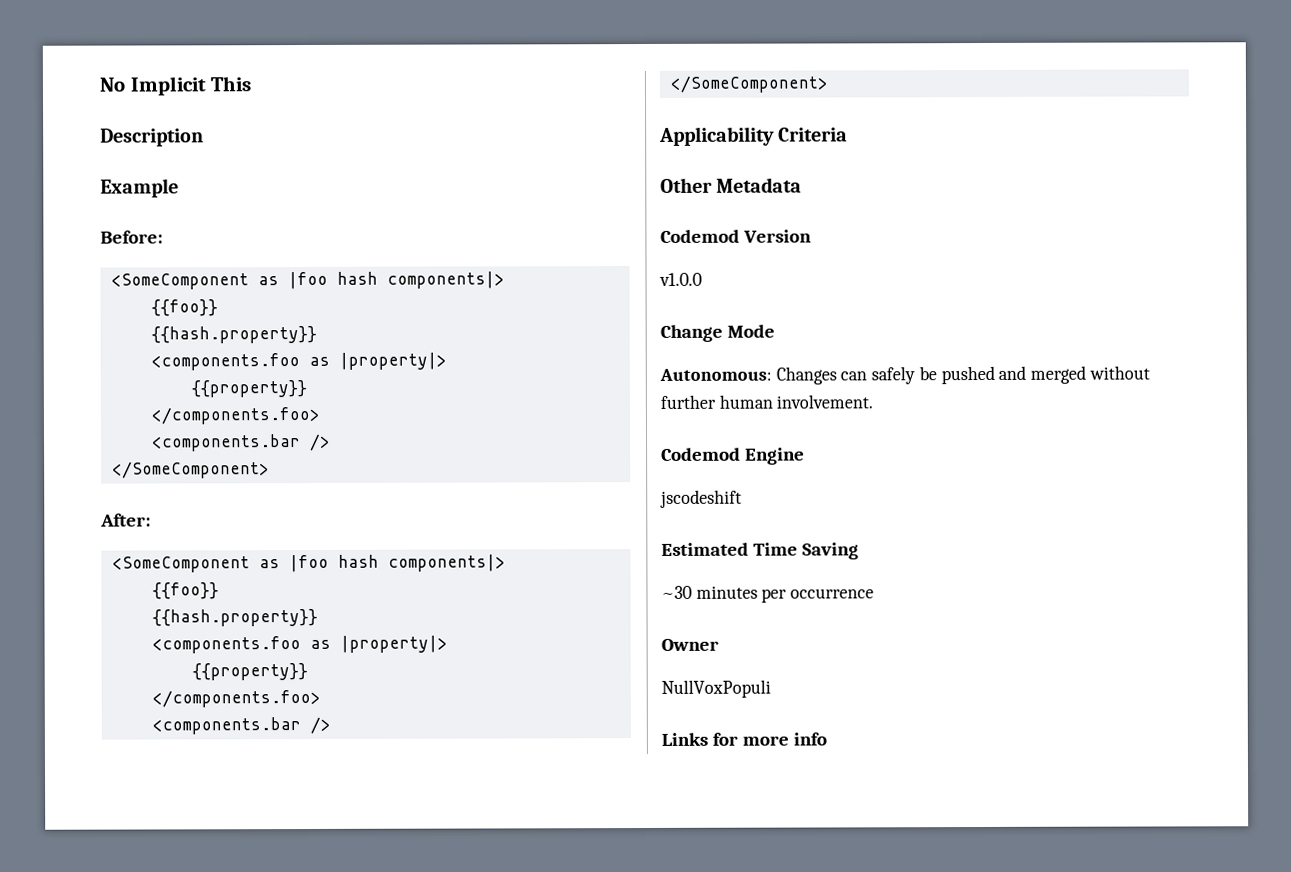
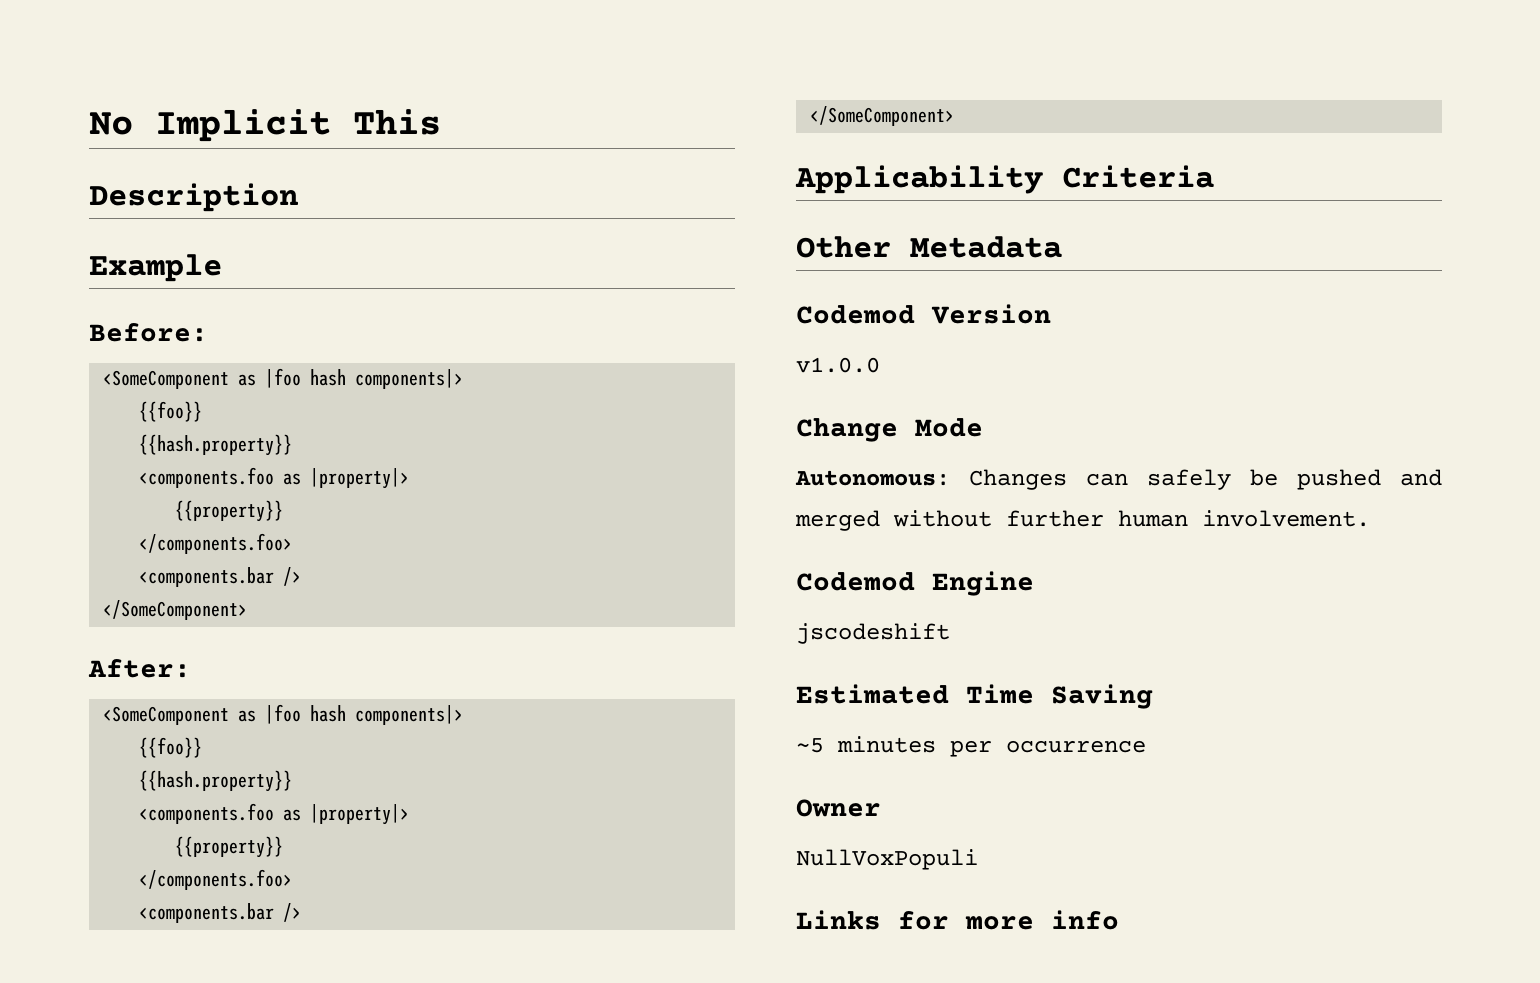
[661,585,692,599] ~30 -> [796,738,824,753] ~5

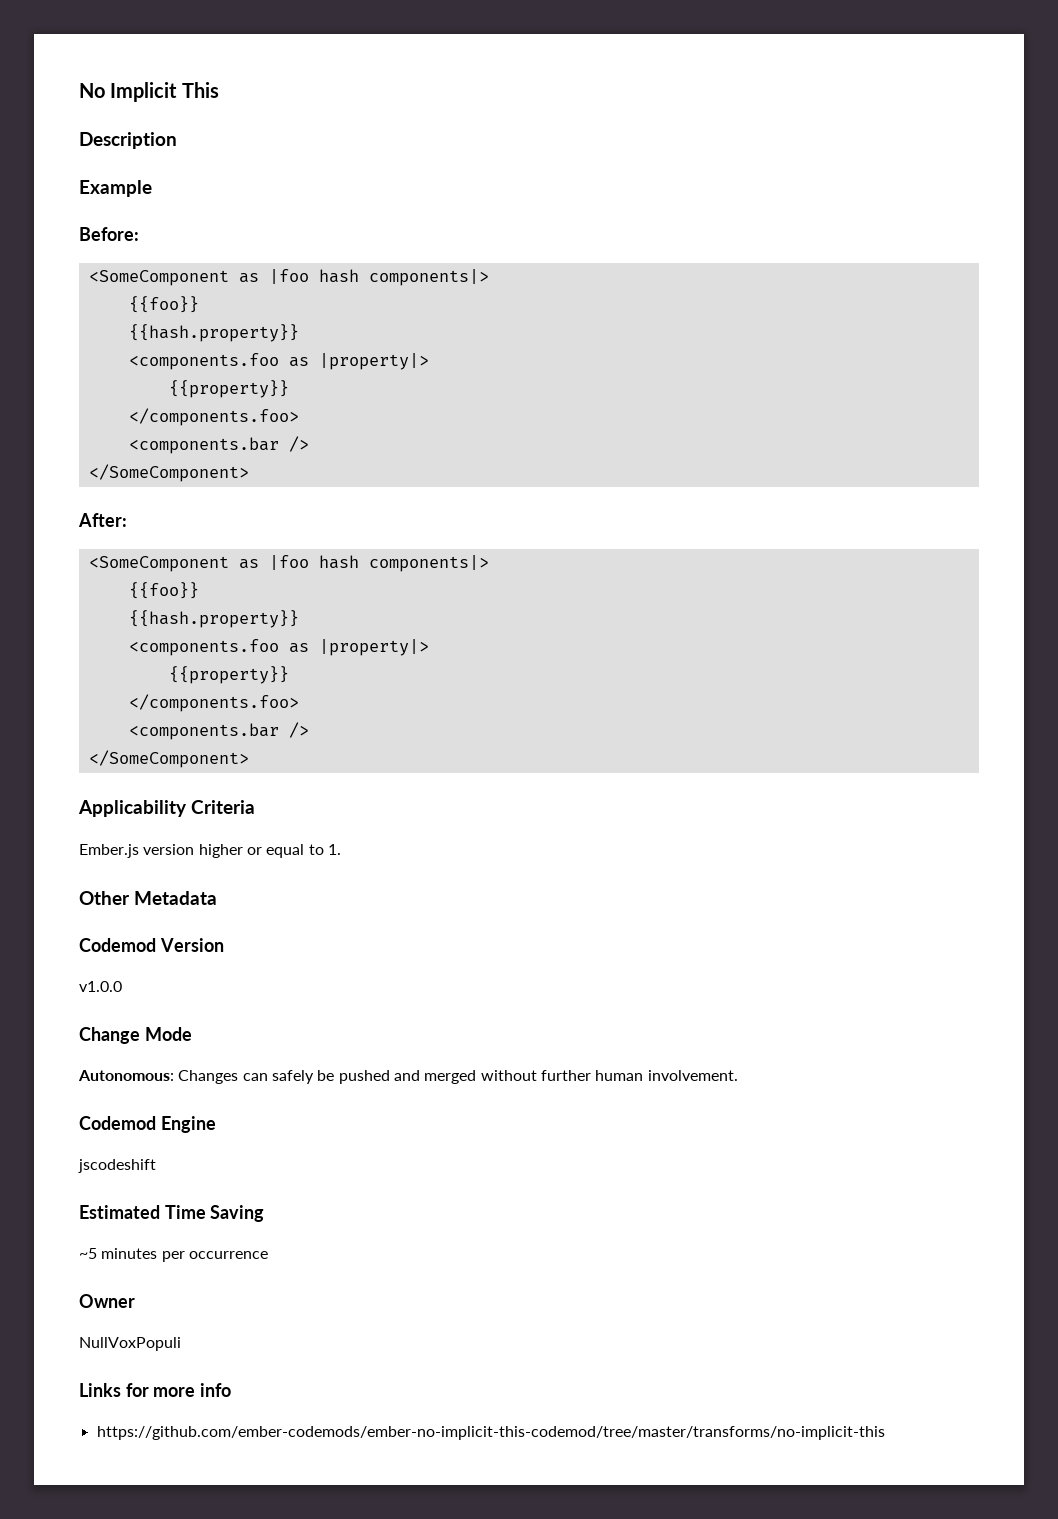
(1214, 176) none -> [79,844,341,858] // Ember.js version higher or equal to 1.
(1119, 920) none -> [96,1426,885,1440] // https://github.com/ember-codemods/ember-no-implicit-this-codemod/tree/master/transforms/no-implicit-this

